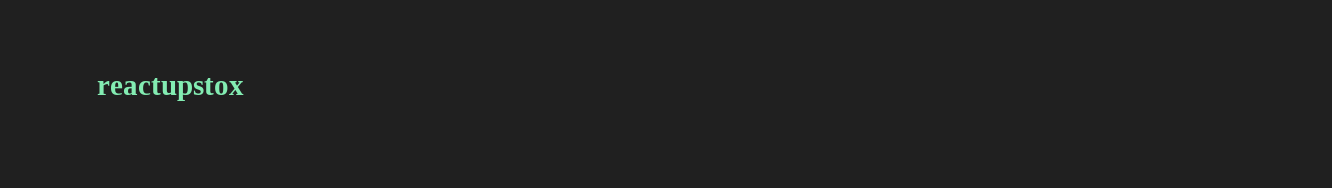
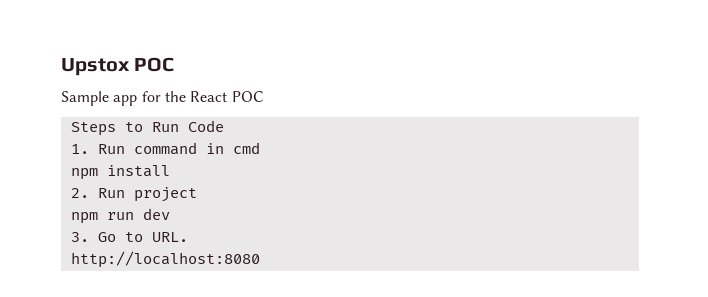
[97,78,244,101] reactupstox -> [61,57,175,76] [61,91,264,106] [70,120,224,136] [70,142,260,155] [70,165,170,180] [70,187,197,202] [70,208,170,224] [70,232,188,242] [70,251,260,268] Upstox POC // Sample app for the React POC // Steps to Run Code // 1. Run command in cmd // npm install // 2. Run project // npm run dev // 3. Go to URL. // http://localhost:8080

